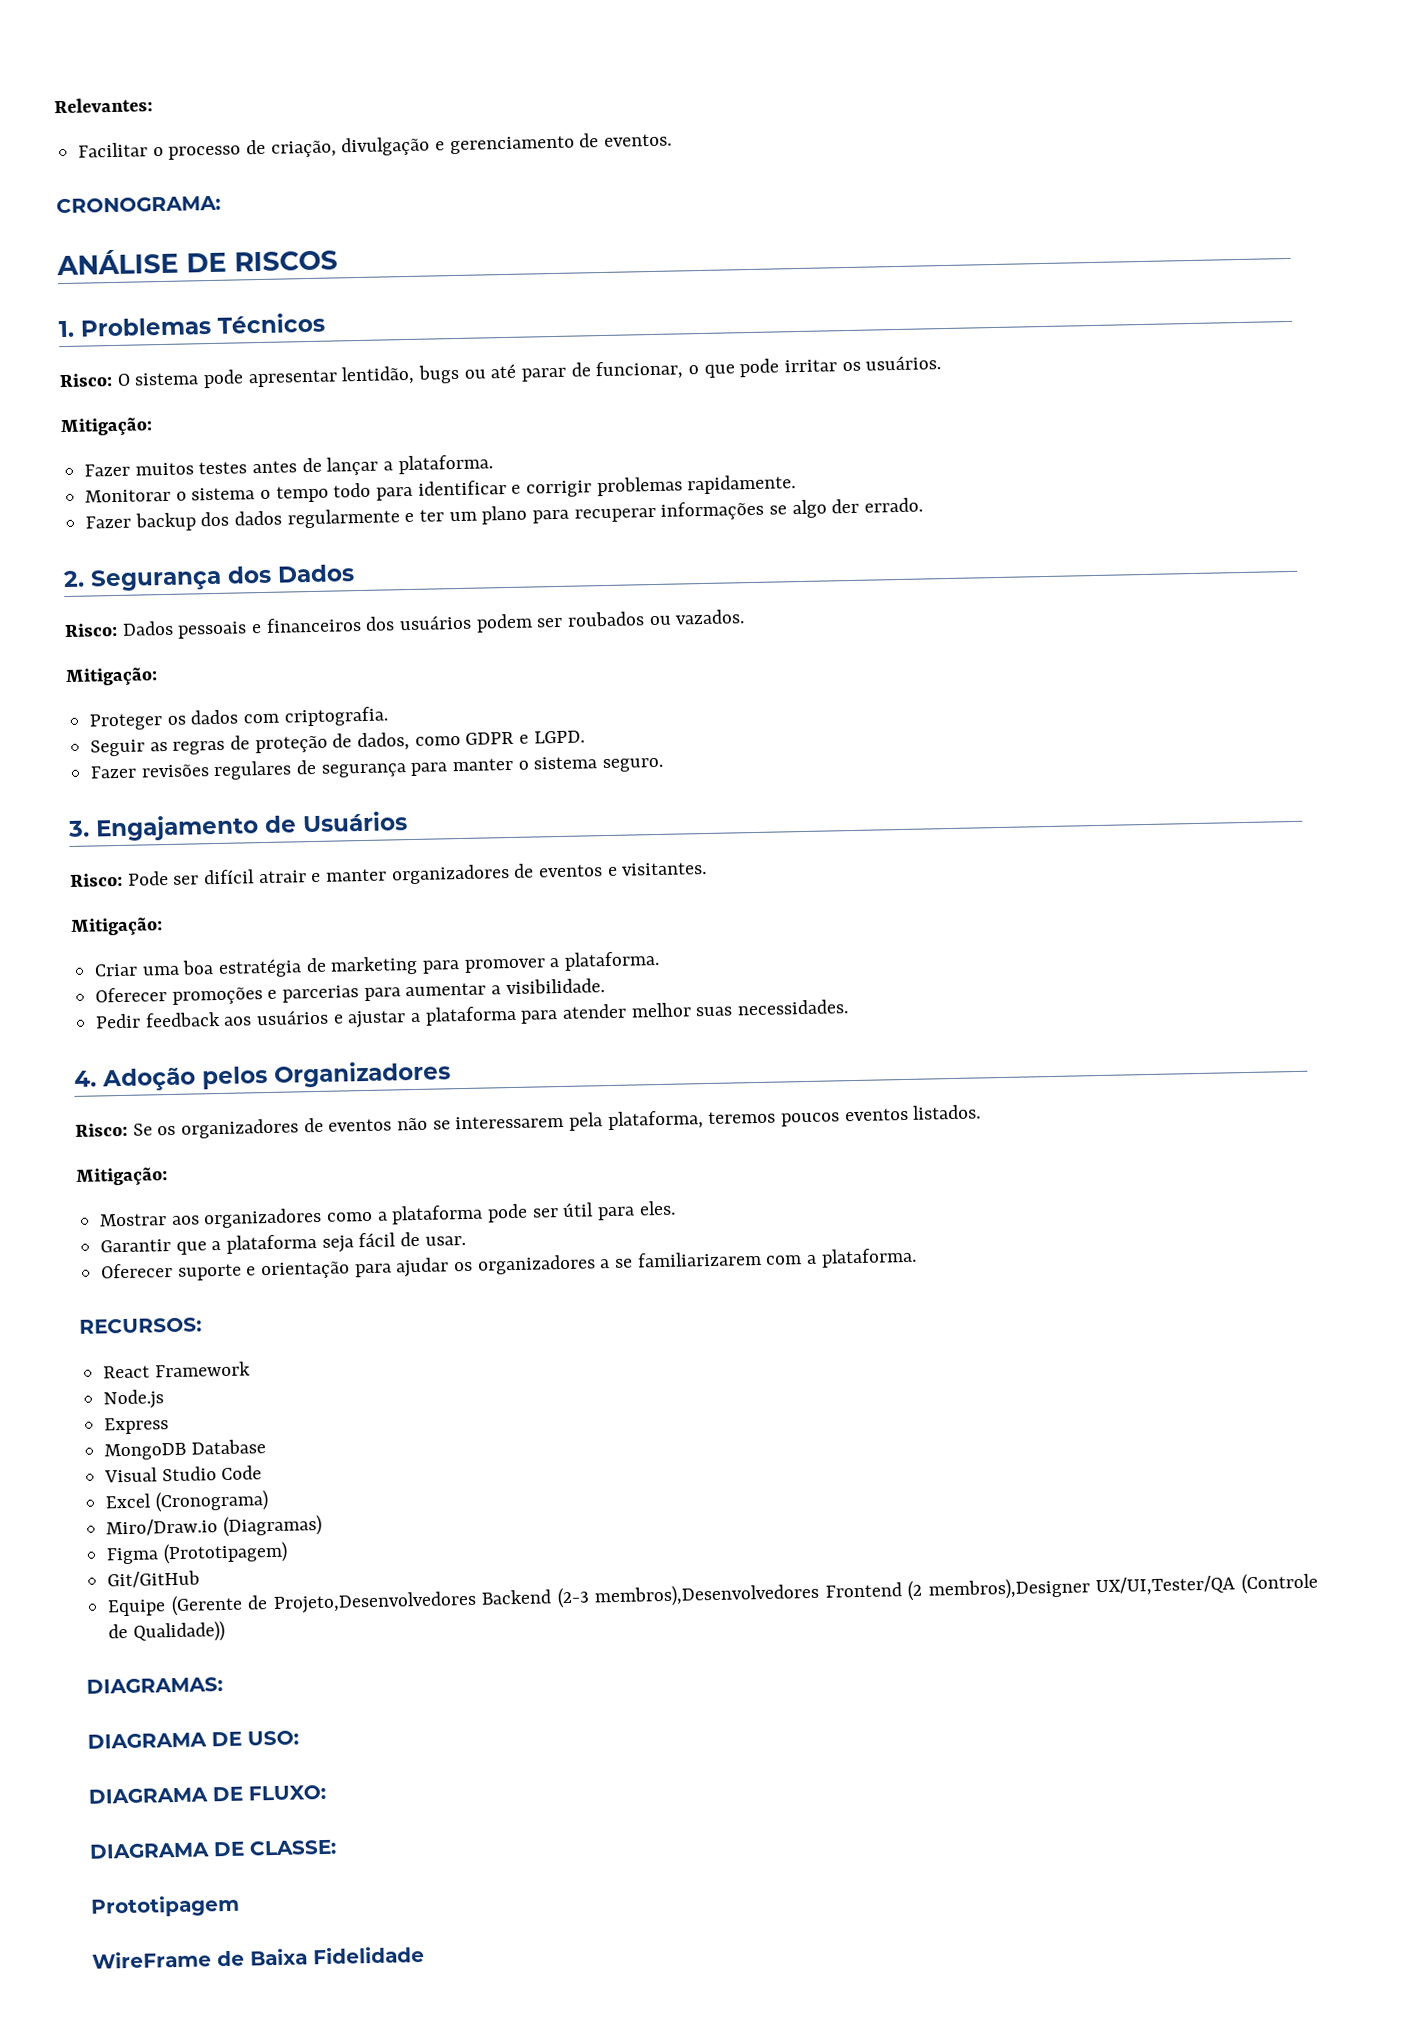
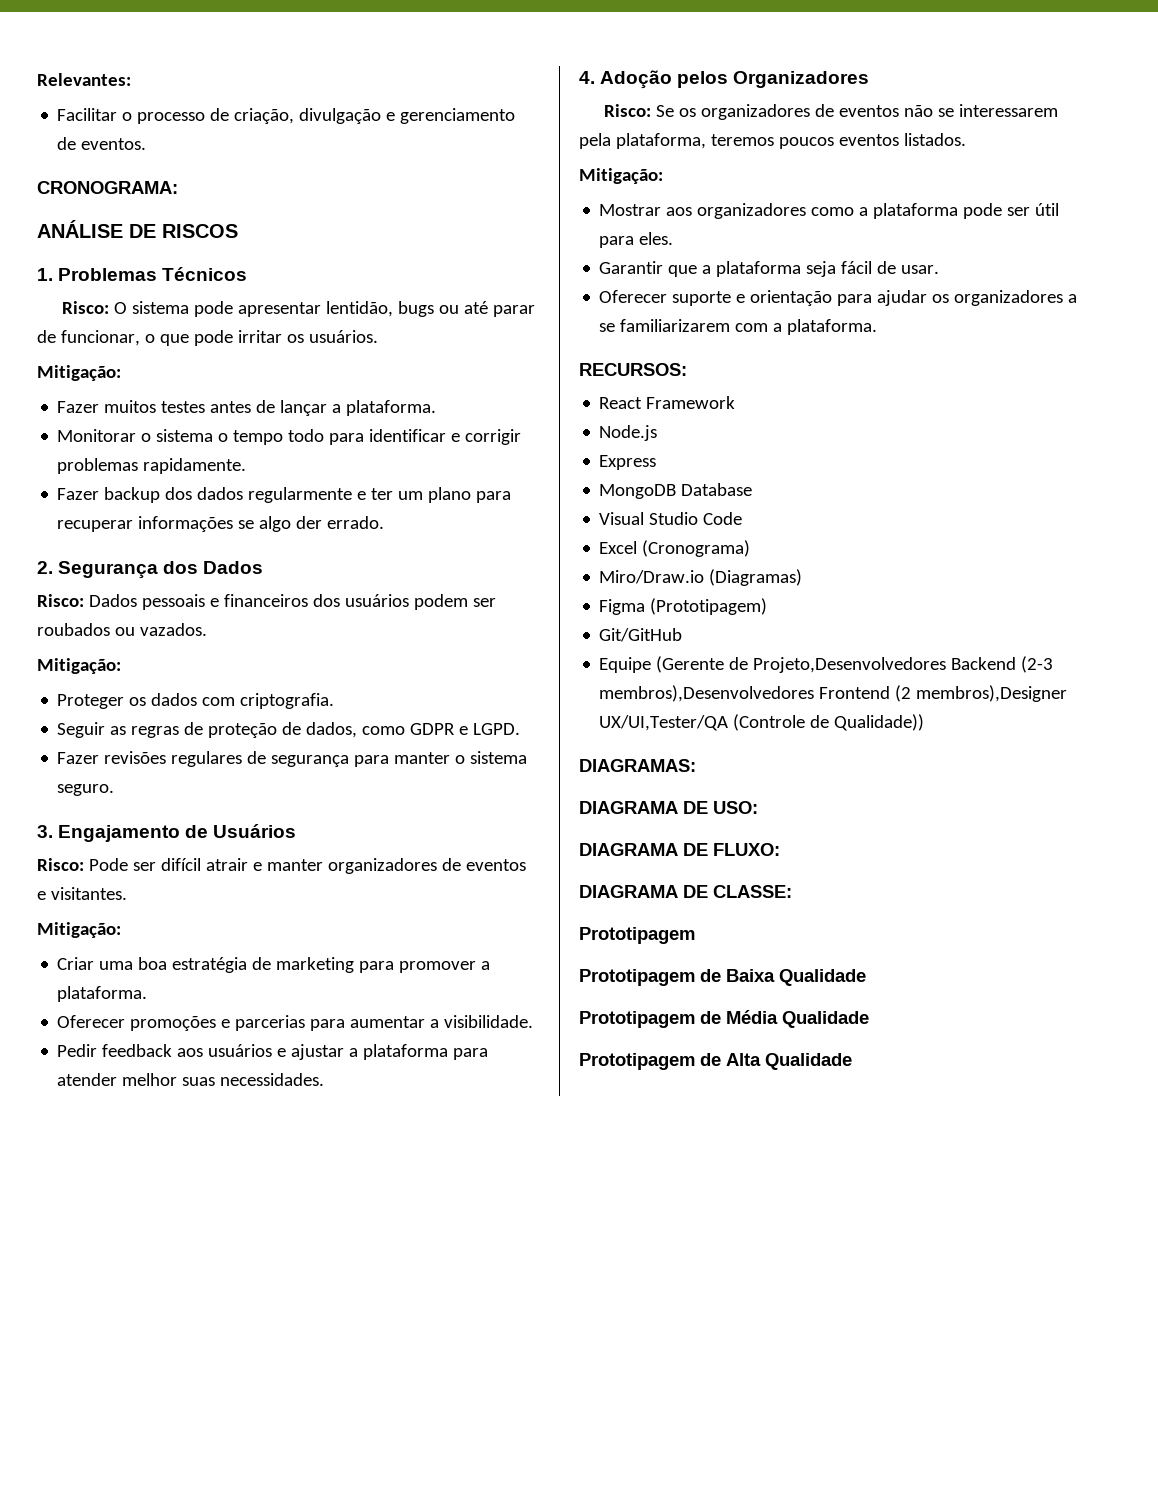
[92,1950,212,1969] WireFrame -> [579,969,695,986] Prototipagem
[313,1945,425,1965] Fidelidade -> [779,969,866,986] [579,1010,869,1028] [579,1053,852,1070] Qualidade // Prototipagem de Média Qualidade // Prototipagem de Alta Qualidade

